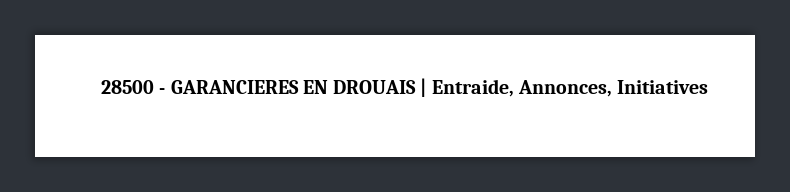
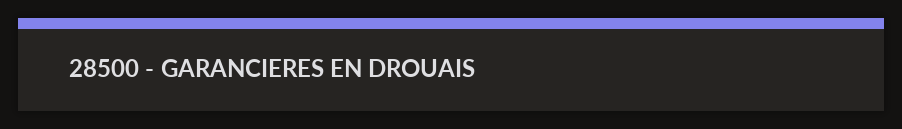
[420,78,709,97] | Entraide, Annonces, Initiatives -> (476, 68) none

